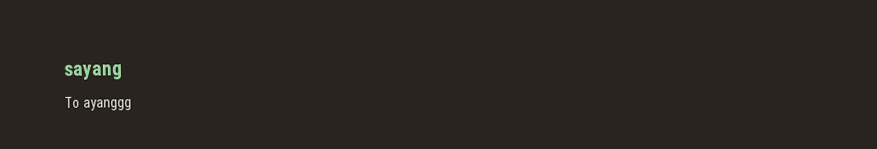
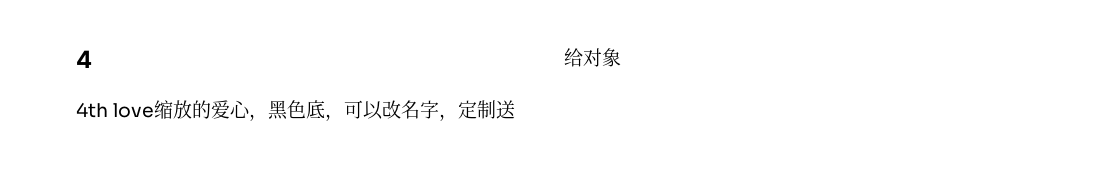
[63,64,123,80] [64,96,132,111] sayang // To ayanggg -> [76,50,92,68] [76,100,516,121] [564,48,621,67] 4 // 4th love缩放的爱心，黑色底，可以改名字，定制送给对象

